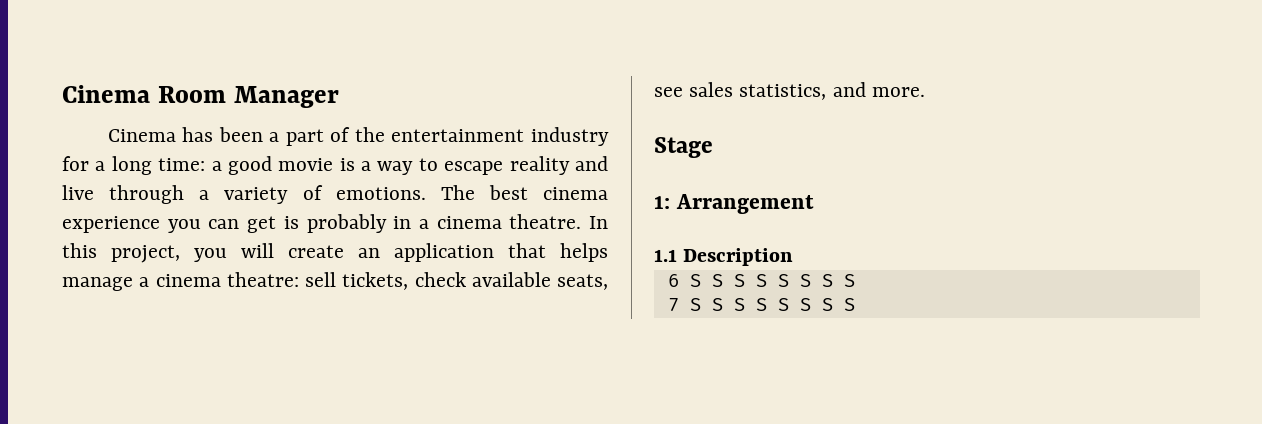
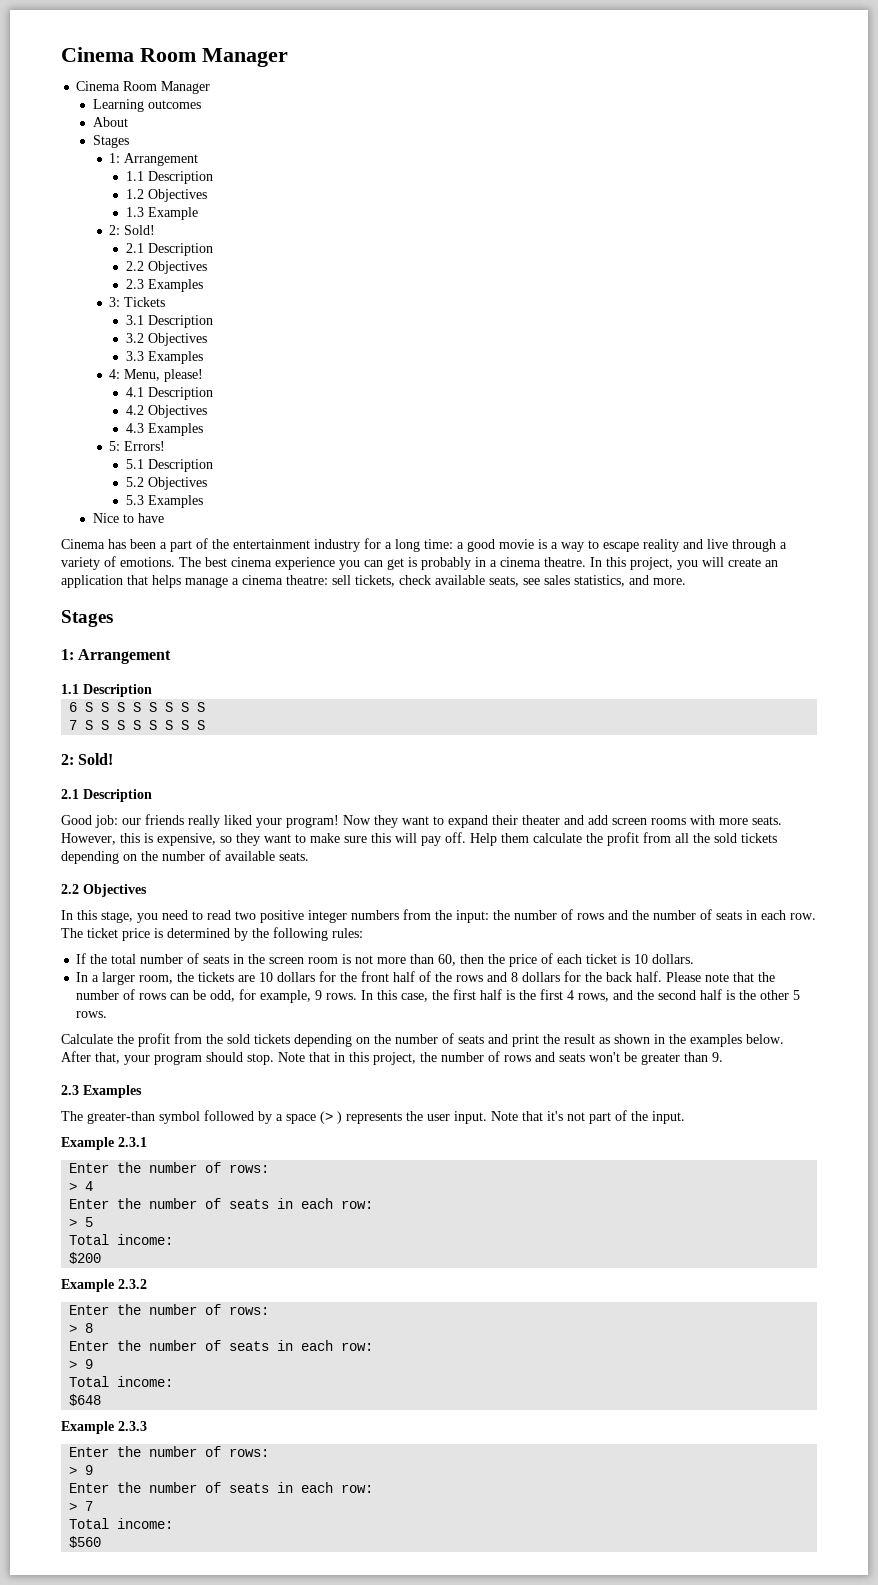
[62,85,339,108] Cinema Room Manager -> [61,47,288,67] [76,81,211,94] [92,99,201,112] [92,117,128,127] [92,135,129,148] [109,153,199,166] [125,171,213,184] [125,189,207,202] [125,207,198,220] [109,225,156,235] [125,243,213,256] [125,261,207,274] [125,279,203,292] [109,297,166,307] [125,315,213,328] [125,333,207,346] [125,351,203,364] [109,369,204,382] [125,387,213,400] [125,405,207,418] [125,423,203,436] [109,441,166,451] [125,459,213,472] [125,477,207,490] [125,495,203,508] [92,513,164,523] Cinema Room Manager // Cinema Room Manager // Learning outcomes // About // Stages // 1: Arrangement // 1.1 Description // 1.2 Objectives // 1.3 Example // 2: Sold! // 2.1 Description // 2.2 Objectives // 2.3 Examples // 3: Tickets // 3.1 Description // 3.2 Objectives // 3.3 Examples // 4: Menu, please! // 4.1 Description // 4.2 Objectives // 4.3 Examples // 5: Errors! // 5.1 Description // 5.2 Objectives // 5.3 Examples // Nice to have
[654,137,713,158] Stage -> [61,610,113,627] Stages
(855, 304) none -> [61,753,114,765] [61,789,152,802] [61,814,782,828] [61,832,777,846] [61,850,309,864] [61,884,147,897] [61,909,816,923] [61,927,363,941] [76,953,695,967] [76,971,776,985] [76,989,801,1003] [76,1011,108,1018] [61,1033,784,1047] [61,1051,723,1065] [61,1085,142,1098] [61,1110,685,1124] [61,1137,147,1150] [69,1162,270,1173] [69,1181,94,1191] [69,1198,374,1209] [69,1217,94,1227] [69,1234,174,1245] [69,1252,102,1264] [61,1279,147,1292] [69,1304,270,1315] [69,1323,94,1333] [69,1340,374,1351] [69,1359,94,1369] [69,1376,174,1387] [69,1394,102,1406] [61,1421,147,1434] [69,1446,270,1457] [69,1465,94,1475] [69,1482,374,1493] [69,1501,94,1511] [69,1518,174,1529] [69,1536,102,1548] // 2: Sold! // 2.1 Description // Good job: our friends really liked your program! Now they want to expand their theater and add screen rooms with more seats. However, this is expensive, so they want to make sure this will pay off. Help them calculate the profit from all the sold tickets depending on the number of available seats. // 2.2 Objectives // In this stage, you need to read two positive integer numbers from the input: the number of rows and the number of seats in each row. The ticket price is determined by the following rules: // If the total number of seats in the screen room is not more than 60, then the price of each ticket is 10 dollars. // In a larger room, the tickets are 10 dollars for the front half of the rows and 8 dollars for the back half. Please note that the number of rows can be odd, for example, 9 rows. In this case, the first half is the first 4 rows, and the second half is the other 5 rows. // Calculate the profit from the sold tickets depending on the number of seats and print the result as shown in the examples below. After that, your program should stop. Note that in this project, the number of rows and seats won't be greater than 9. // 2.3 Examples // The greater-than symbol followed by a space (> ) represents the user input. Note that it's not part of the input. // Example 2.3.1 // Enter the number of rows: // > 4 // Enter the number of seats in each row: // > 5 // Total income: // $200 // Example 2.3.2 // Enter the number of rows: // > 8 // Enter the number of seats in each row: // > 9 // Total income: // $648 // Example 2.3.3 // Enter the number of rows: // > 9 // Enter the number of seats in each row: // > 7 // Total income: // $560

